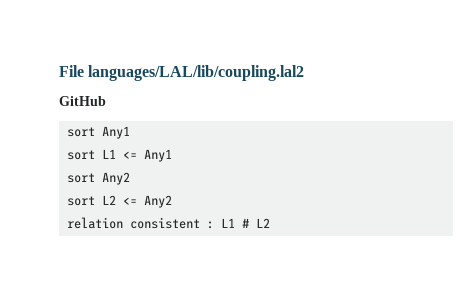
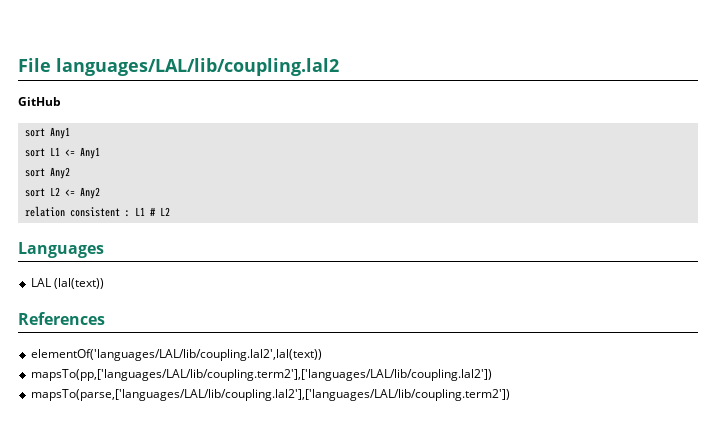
(271, 223) none -> [18,242,104,258] [30,278,104,289] [18,312,105,325] [30,349,322,361] [30,369,492,381] [30,389,510,401] // Languages // LAL (lal(text)) // References // elementOf('languages/LAL/lib/coupling.lal2',lal(text)) // mapsTo(pp,['languages/LAL/lib/coupling.term2'],['languages/LAL/lib/coupling.lal2']) // mapsTo(parse,['languages/LAL/lib/coupling.lal2'],['languages/LAL/lib/coupling.term2'])

